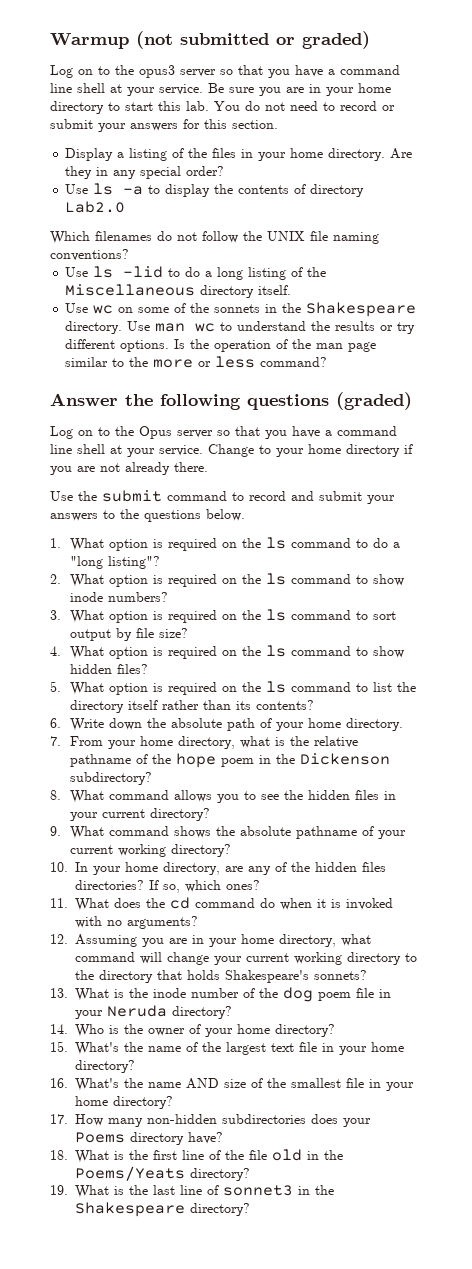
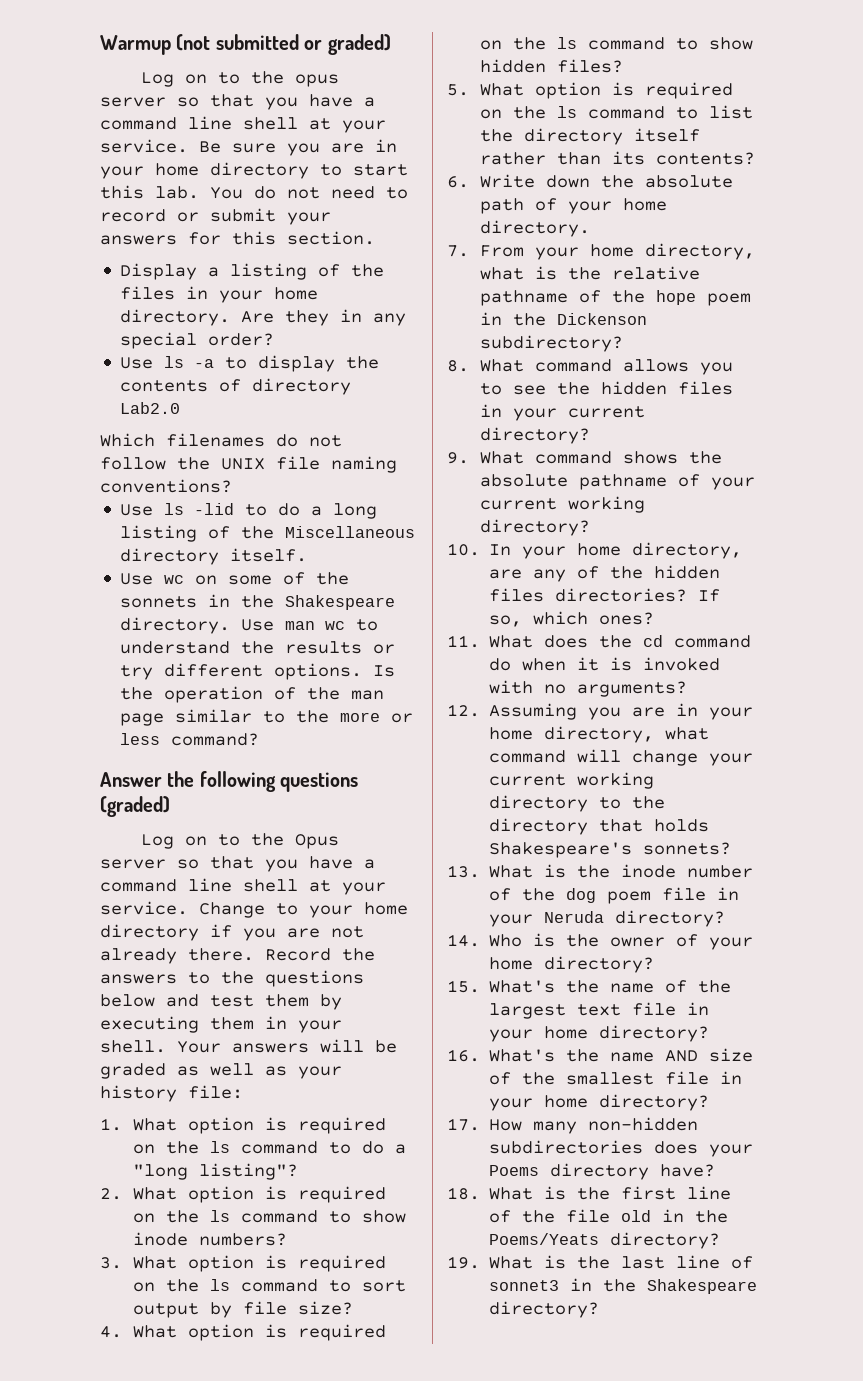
[139,65,175,78] opus3 -> [295,74,340,87] opus
[50,490,395,504] [50,509,245,522] // Use the submit command to record and submit your answers to the questions below. -> [265,948,375,961] [100,970,364,987] [100,994,342,1010] [100,1016,342,1033] [100,1039,397,1053] [100,1063,342,1079] [100,1085,243,1102] Record the answers to the questions below and test them by executing them in your shell. Your answers will be graded as well as your history file:

